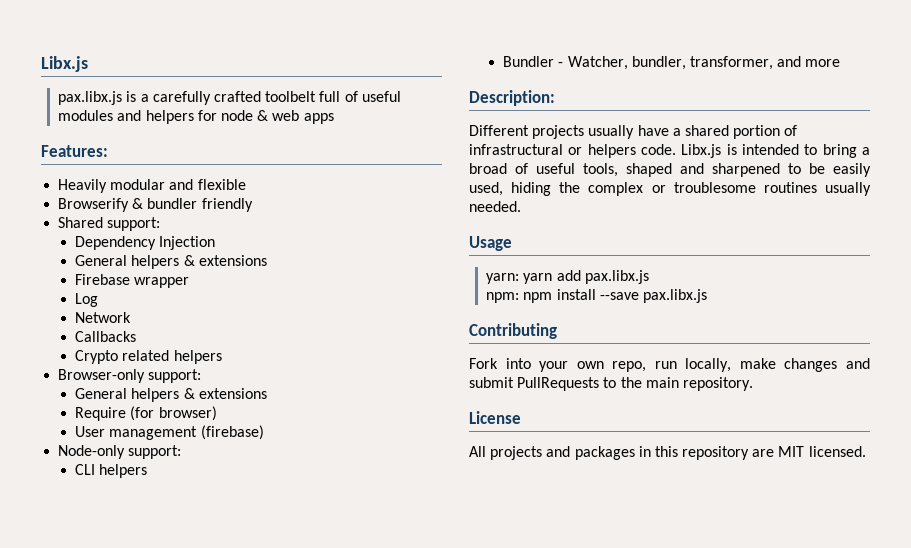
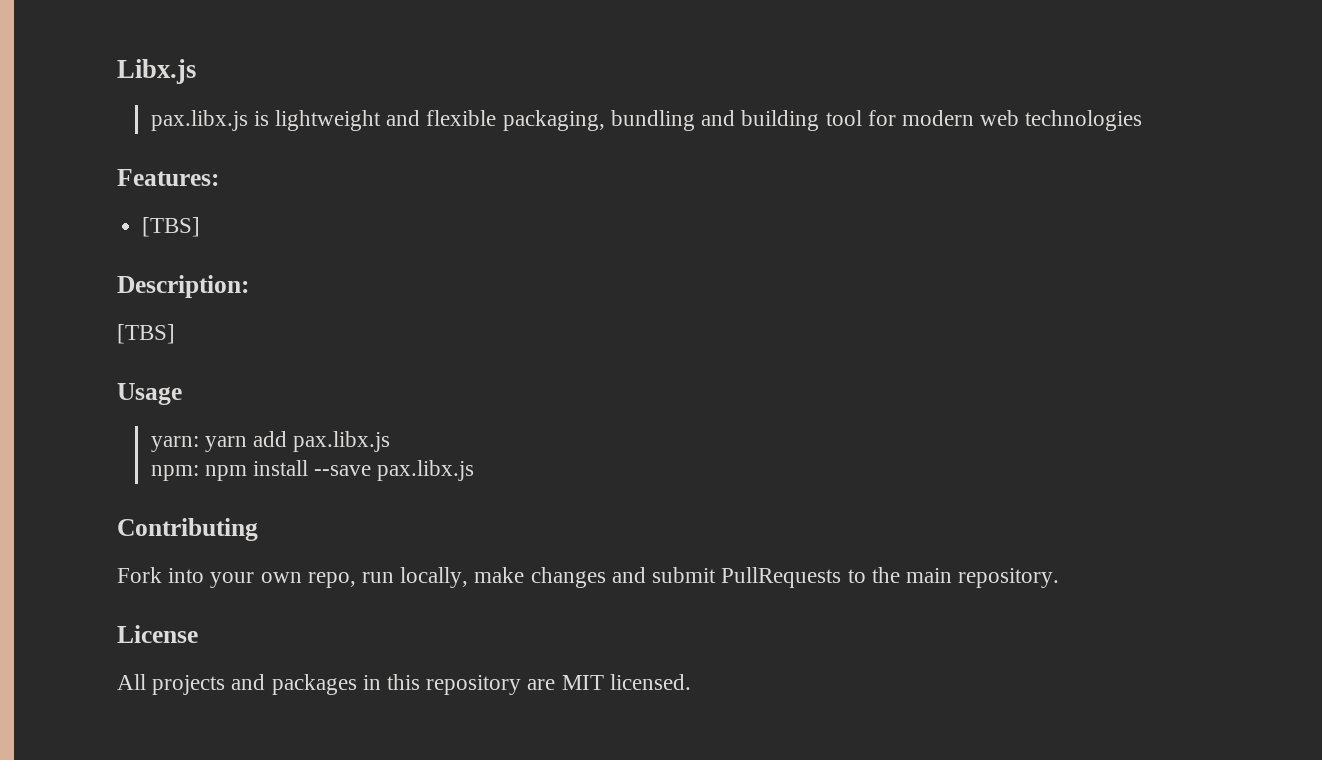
[140,91,401,105] [58,110,334,124] [41,145,108,157] [58,179,246,193] [58,198,253,212] [58,217,161,231] [75,236,216,250] [75,255,267,269] [75,274,190,288] [75,293,99,307] [75,312,132,323] [75,331,137,342] [75,350,222,364] [58,369,202,383] [75,388,267,402] [75,406,217,421] [75,425,264,440] [58,445,182,459] [75,464,148,478] [503,56,841,70] [469,90,555,106] [469,125,798,139] [469,144,870,158] [469,163,871,177] [469,182,871,196] [469,201,521,212] a carefully crafted toolbelt full of useful modules and helpers for node & web apps // Features: // Heavily modular and flexible // Browserify & bundler friendly // Shared support: // Dependency Injection // General helpers & extensions // Firebase wrapper // Log // Network // Callbacks // Crypto related helpers // Browser-only support: // General helpers & extensions // Require (for browser) // User management (firebase) // Node-only support: // CLI helpers // Bundler - Watcher, bundler, transformer, and more // Description: // Different projects usually have a shared portion of infrastructural or helpers code. Libx.js is intended to bring a broad of useful tools, shaped and sharpened to be easily used, hiding the complex or troublesome routines usually needed. -> [275,110,1143,131] [117,169,219,186] [142,217,201,237] [117,275,249,298] [117,324,175,344] lightweight and flexible packaging, bundling and building tool for modern web technologies // Features: // [TBS] // Description: // [TBS]

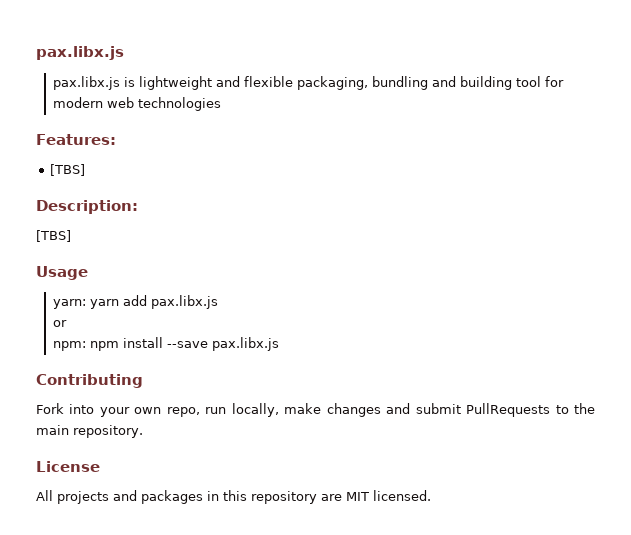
[117,59,196,84] Libx.js -> [36,46,124,60] pax.libx.js
(391, 441) none -> [52,320,67,327] // or

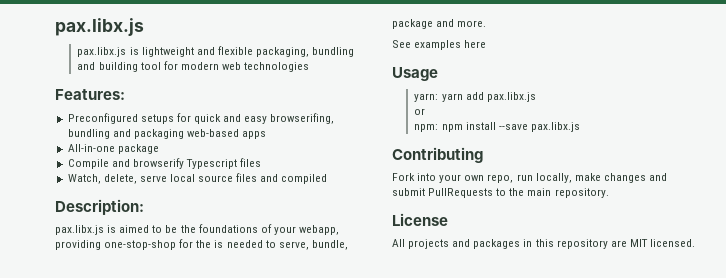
[50,164,86,176] [36,200,138,214] [36,230,71,242] [TBS] // Description: // [TBS] -> [67,113,335,124] [67,129,267,139] [67,144,159,154] [67,158,262,169] [67,173,328,184] [55,199,144,215] [55,224,339,235] [55,239,348,250] [392,19,487,29] [392,40,487,50] Preconfigured setups for quick and easy browserifing, bundling and packaging web-based apps // All-in-one package // Compile and browserify Typescript files // Watch, delete, serve local source files and compiled // Description: // pax.libx.js is aimed to be the foundations of your webapp, providing one-stop-shop for the is needed to serve, bundle, package and more. // See examples here

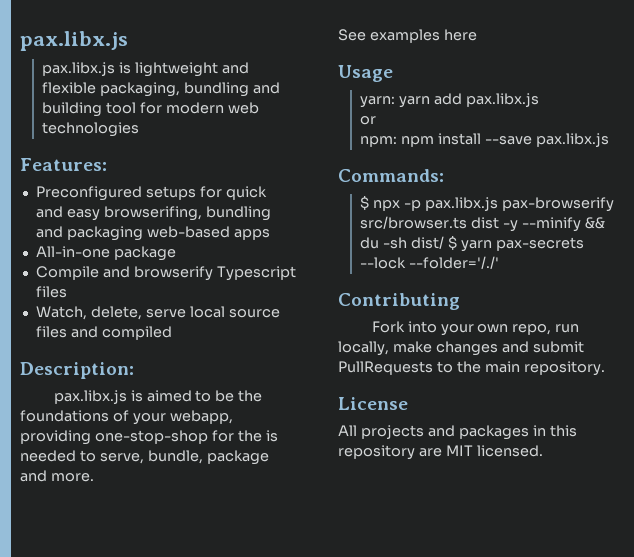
(580, 127) none -> [338,169,444,182] [360,196,614,212] [360,216,605,232] [360,236,584,252] [360,256,499,269] // Commands: // $ npx -p pax.libx.js pax-browserify src/browser.ts dist -y --minify && du -sh dist/ $ yarn pax-secrets --lock --folder='/./'

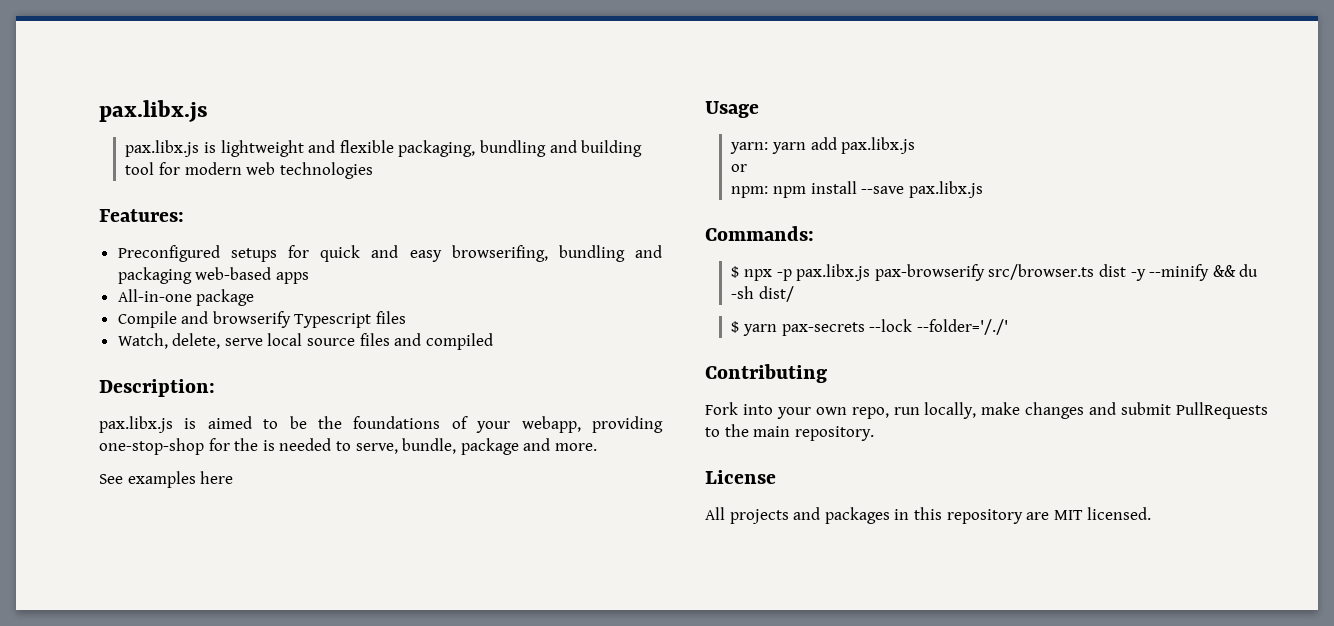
(444, 242) none -> (794, 294) //

